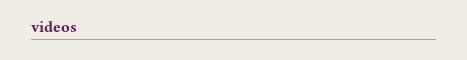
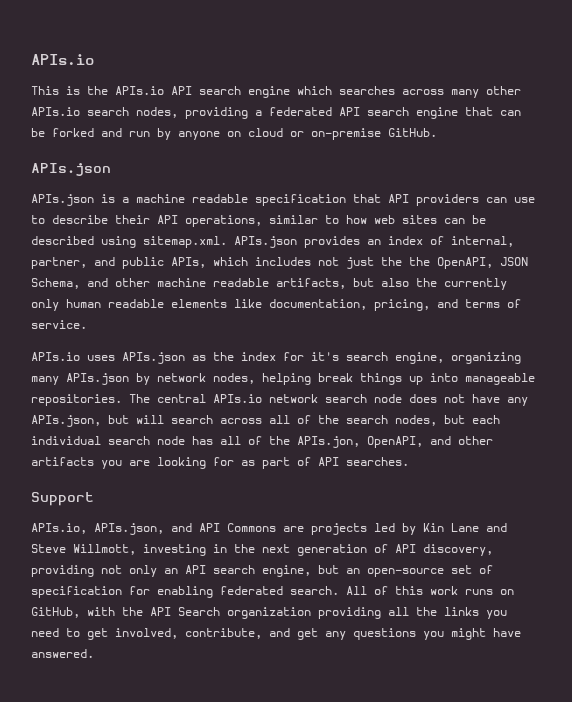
[31,21,77,32] videos -> [31,54,94,65] [31,86,521,98] [31,107,521,119] [31,128,437,140] [31,163,111,176] [31,194,535,206] [31,215,486,227] [31,236,514,248] [31,257,528,269] [31,278,507,290] [31,299,521,311] [31,320,87,329] [31,352,521,364] [31,373,535,385] [31,394,528,406] [31,415,500,427] [31,436,493,448] [31,457,409,469] [31,492,94,506] [31,523,507,535] [31,544,493,556] [31,565,493,577] [31,586,514,598] [31,607,507,619] [31,628,521,640] [31,649,94,658] APIs.io // This is the APIs.io API search engine which searches across many other APIs.io search nodes, providing a federated API search engine that can be forked and run by anyone on cloud or on-premise GitHub. // APIs.json // APIs.json is a machine readable specification that API providers can use to describe their API operations, similar to how web sites can be described using sitemap.xml. APIs.json provides an index of internal, partner, and public APIs, which includes not just the the OpenAPI, JSON Schema, and other machine readable artifacts, but also the currently only human readable elements like documentation, pricing, and terms of service. // APIs.io uses APIs.json as the index for it's search engine, organizing many APIs.json by network nodes, helping break things up into manageable repositories. The central APIs.io network search node does not have any APIs.json, but will search across all of the search nodes, but each individual search node has all of the APIs.jon, OpenAPI, and other artifacts you are looking for as part of API searches. // Support // APIs.io, APIs.json, and API Commons are projects led by Kin Lane and Steve Willmott, investing in the next generation of API discovery, providing not only an API search engine, but an open-source set of specification for enabling federated search. All of this work runs on GitHub, with the API Search organization providing all the links you need to get involved, contribute, and get any questions you might have answered.

